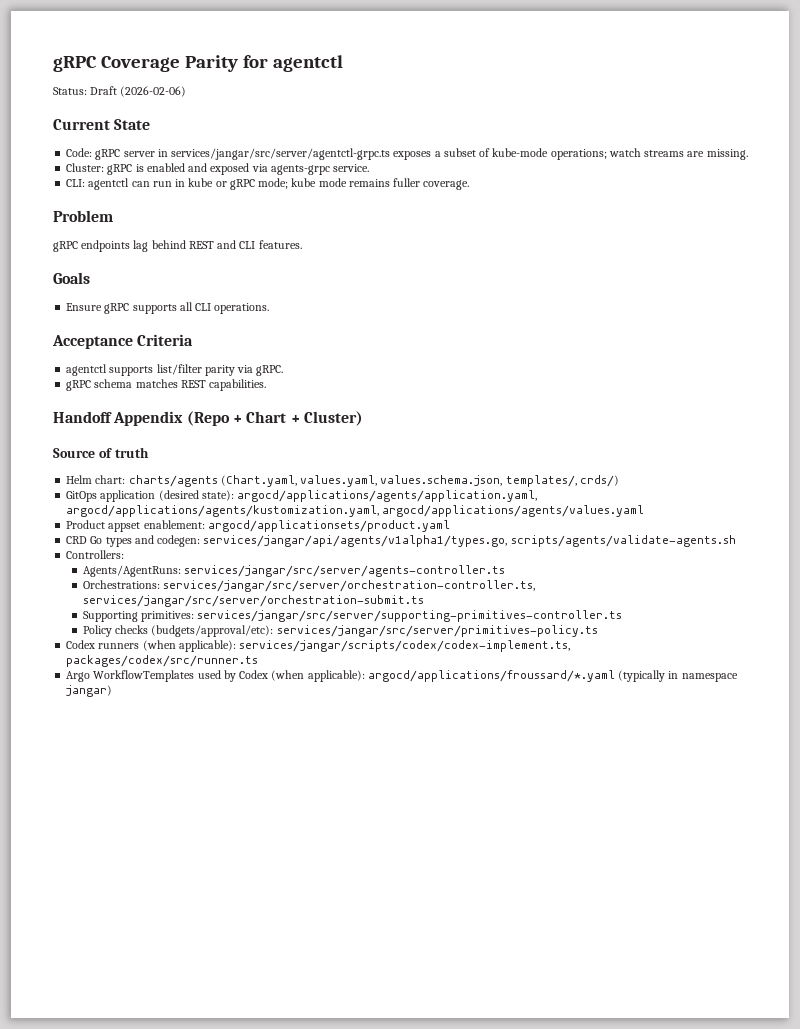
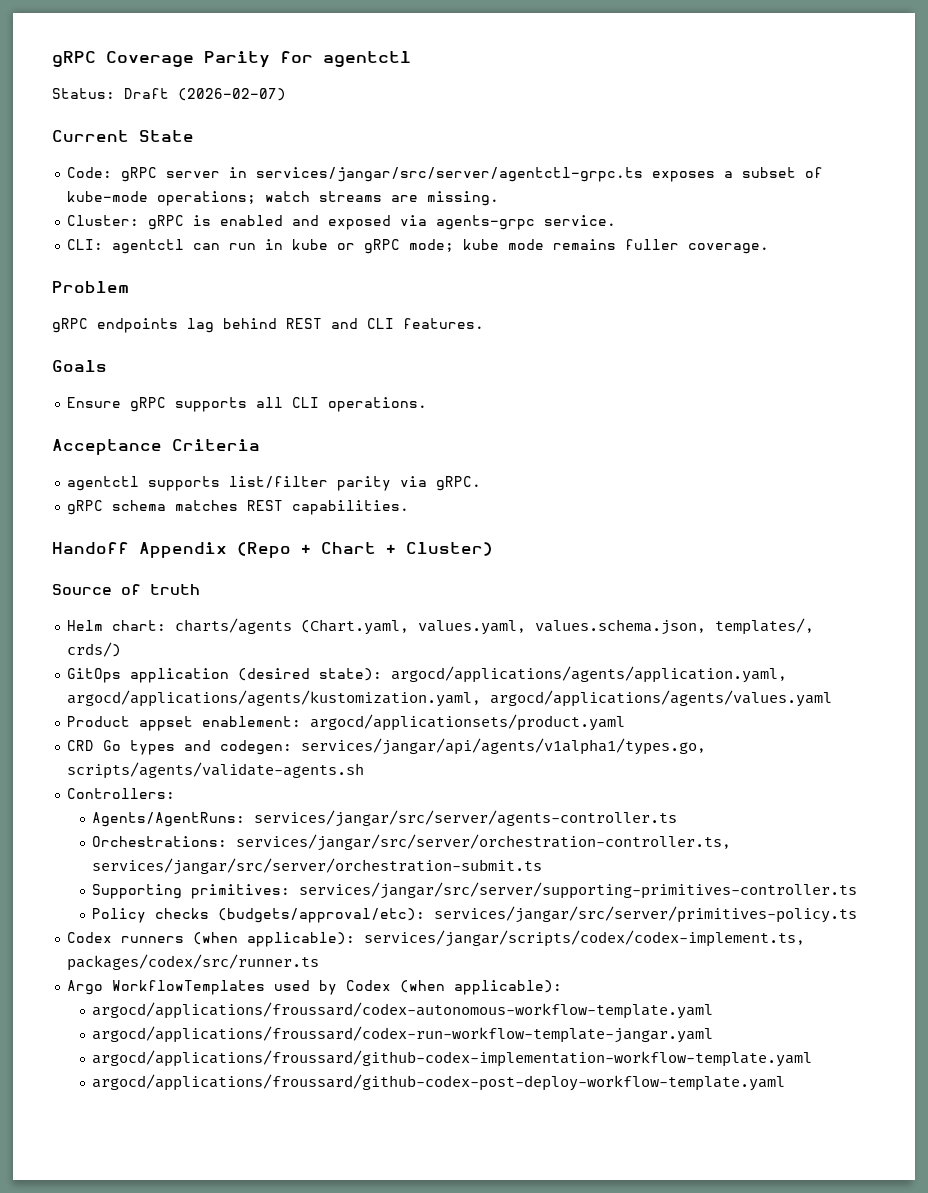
[120,86,187,97] (2026-02-06) -> [178,88,286,101] (2026-02-07)
[367,670,738,682] [66,685,113,697] argocd/applications/froussard/*.yaml (typically in namespace jangar) -> [92,1002,714,1019] [92,1026,714,1043] [92,1050,813,1067] [92,1074,786,1091] // argocd/applications/froussard/codex-autonomous-workflow-template.yaml // argocd/applications/froussard/codex-run-workflow-template-jangar.yaml // argocd/applications/froussard/github-codex-implementation-workflow-template.yaml // argocd/applications/froussard/github-codex-post-deploy-workflow-template.yaml

